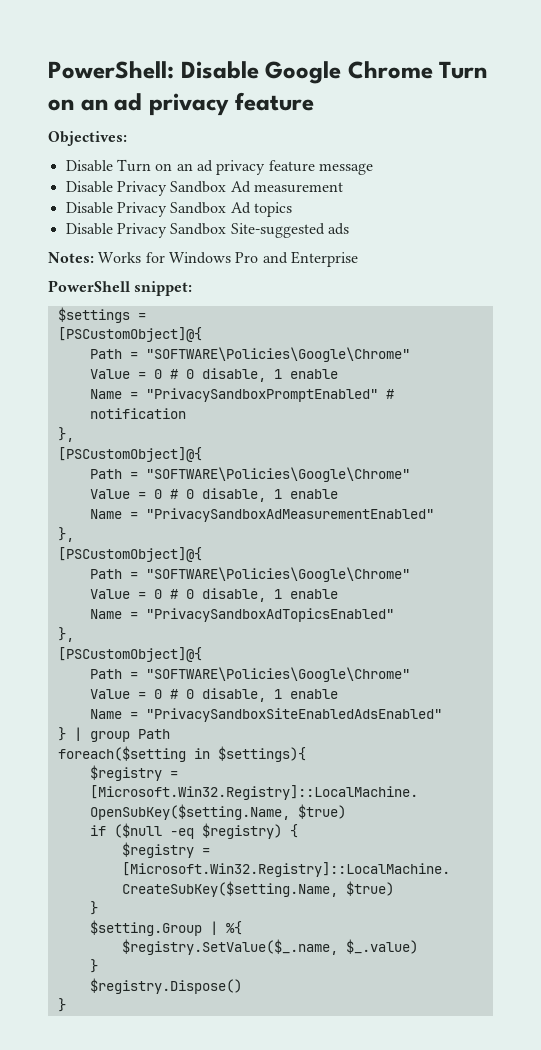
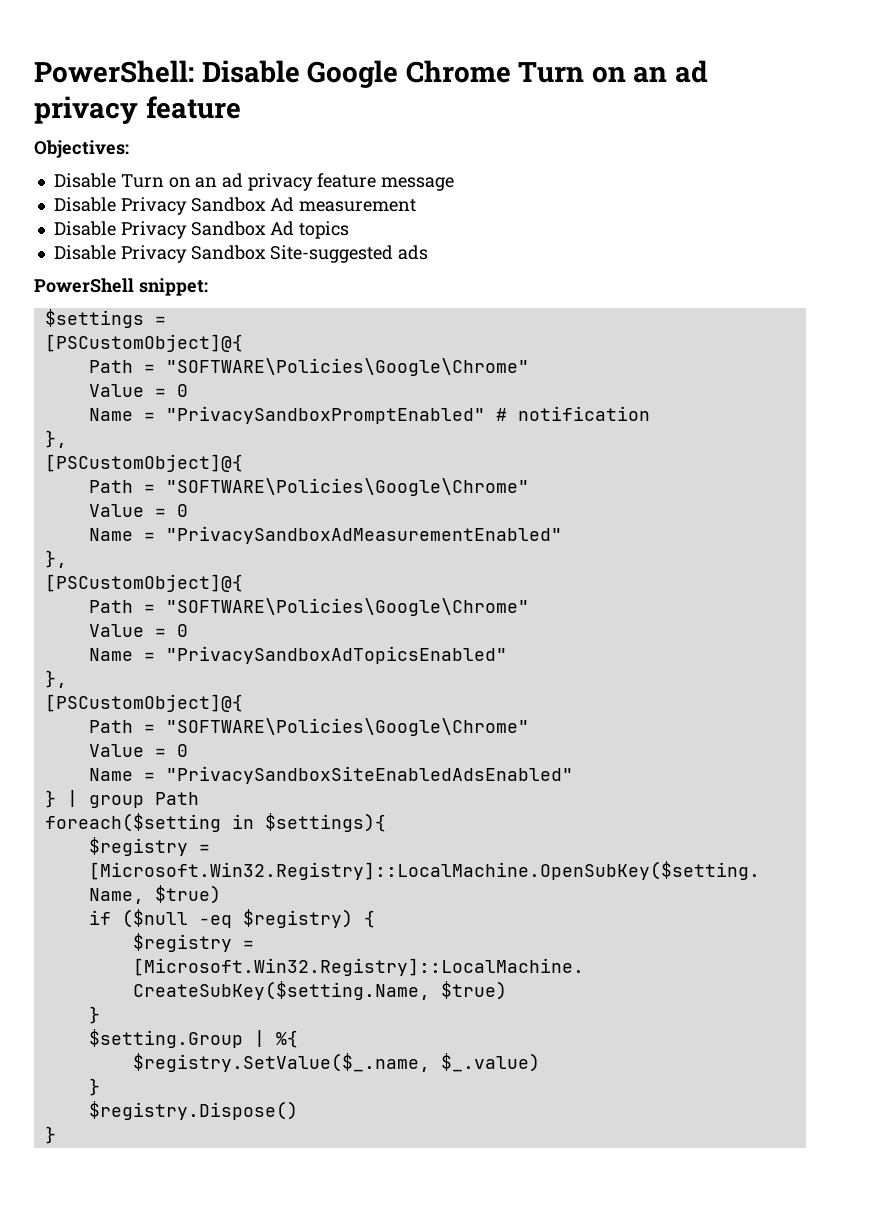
[48,251,358,267] // Notes: Works for Windows Pro and Enterprise -> (429, 252) none
[169,368,338,382] # 0 disable, 1 enable -> (188, 390) none
[169,488,338,502] # 0 disable, 1 enable -> (188, 510) none
[169,588,338,602] # 0 disable, 1 enable -> (188, 630) none
[169,688,338,702] # 0 disable, 1 enable -> (188, 750) none

